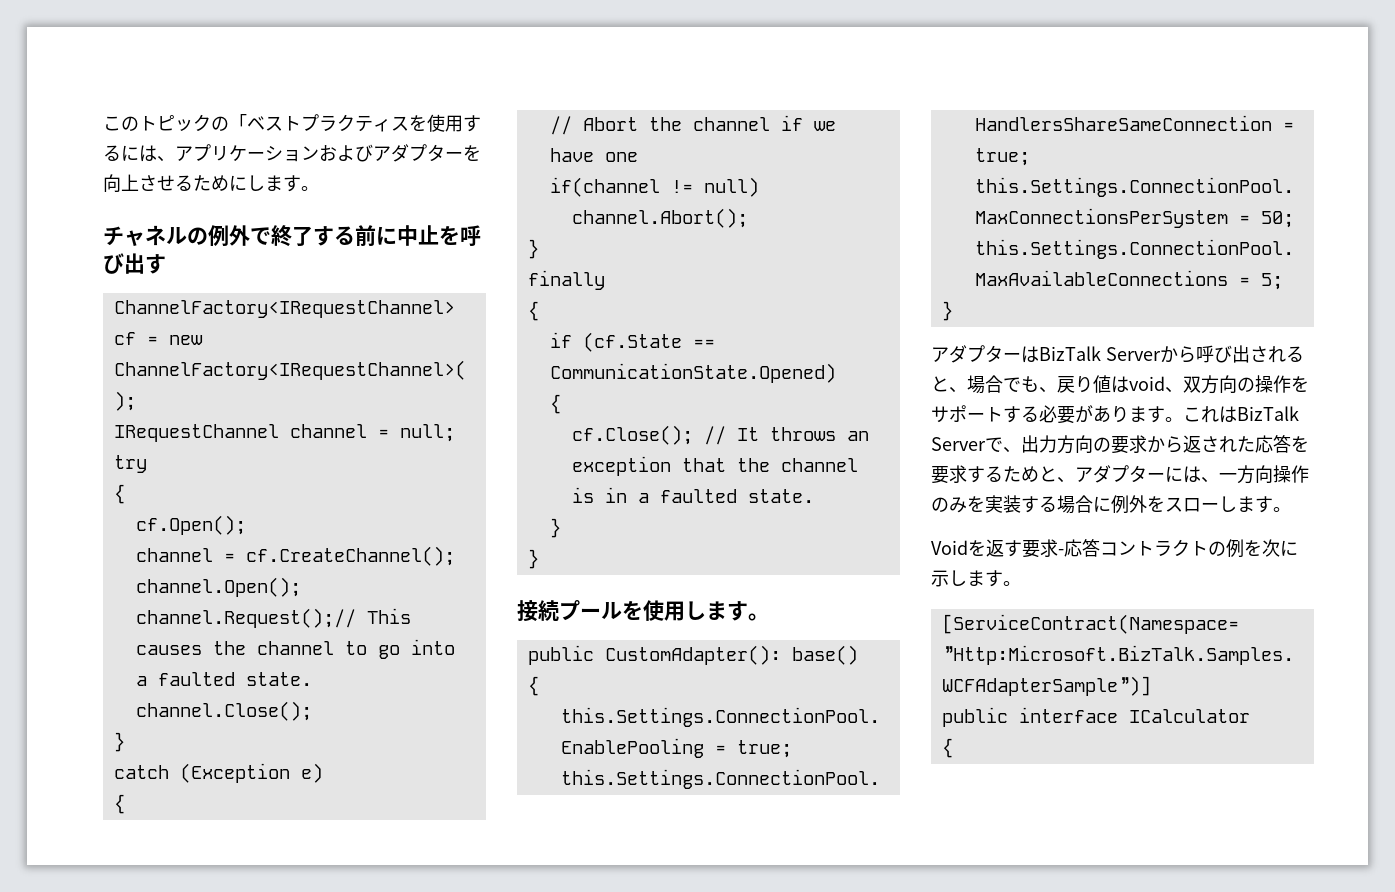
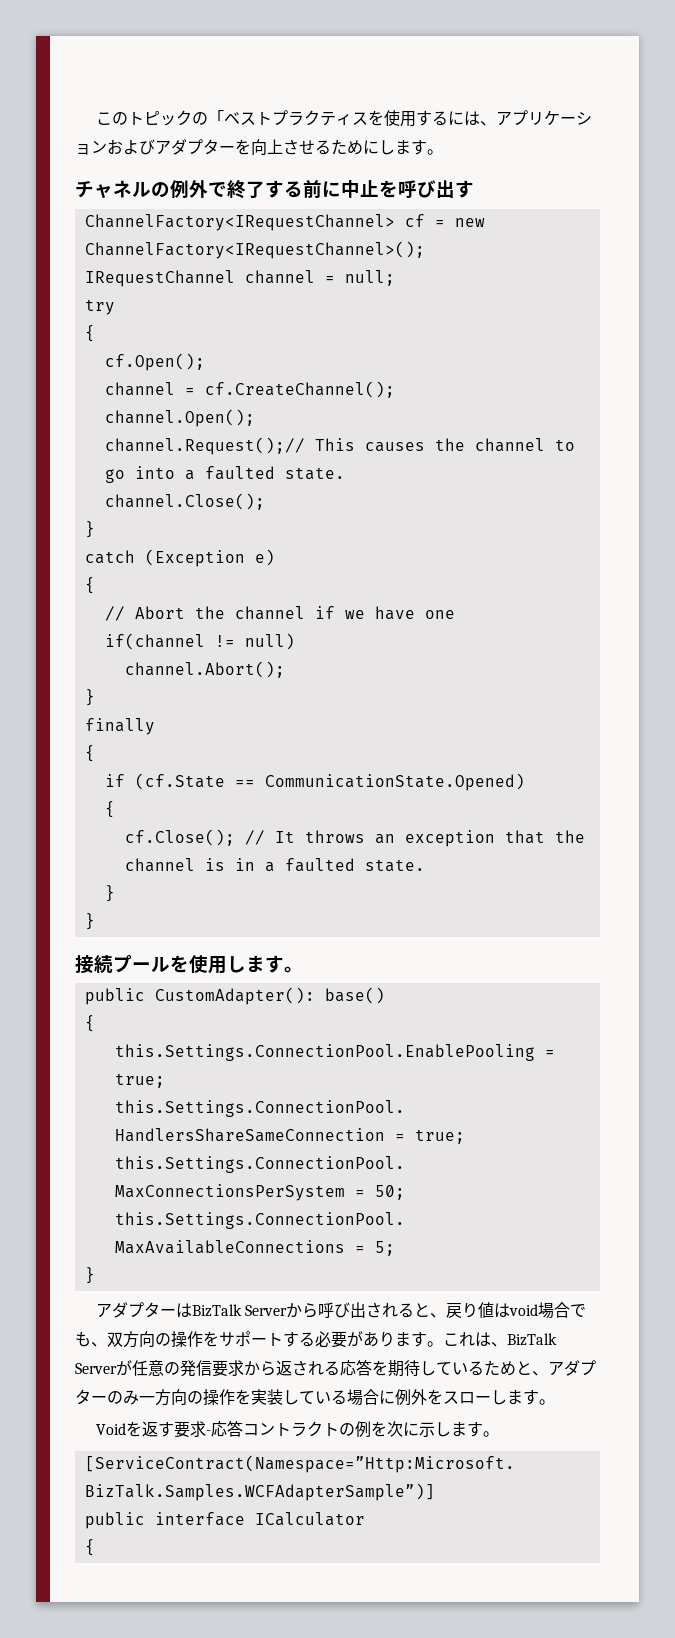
[967,375,1057,394] 場合でも、 -> (447, 1315) none
(1165, 383) none -> [538,1302,587,1319] [75,1331,91,1347] 場合でも
[1237,406,1299,421] [931,435,1309,454] [931,465,985,484] BizTalk Serverで、出力方向の要求から返された応答を要求す -> [491,1333,557,1347] [75,1360,468,1377] 、BizTalk Serverが任意の発信要求から返される応答を期待してい
[1165,465,1309,484] [931,495,1039,513] には、一方向操作のみを実装す -> [107,1389,331,1406] のみ一方向の操作を実装してい

